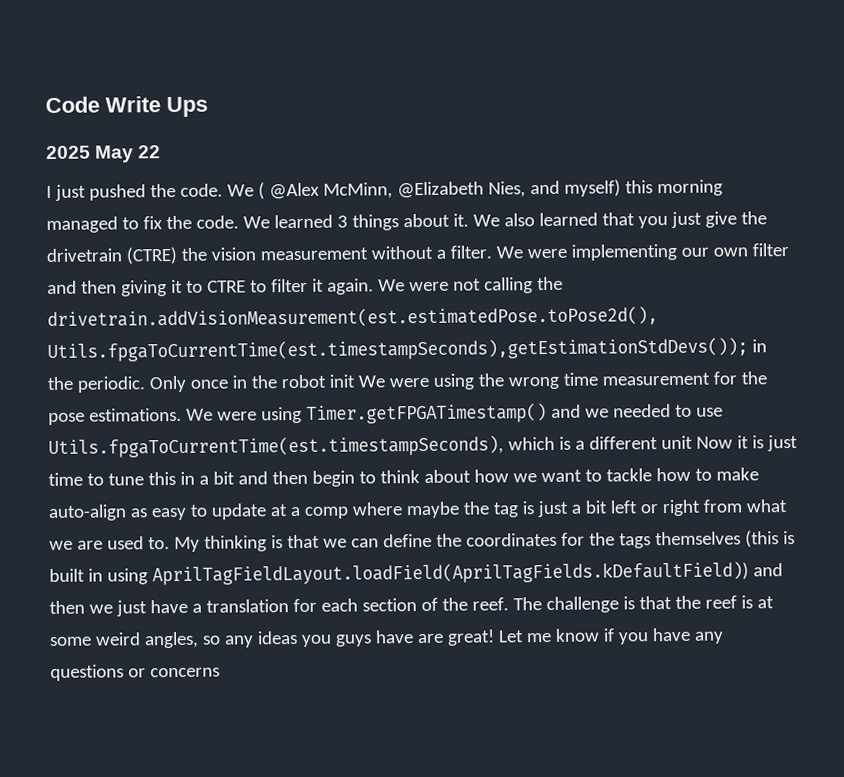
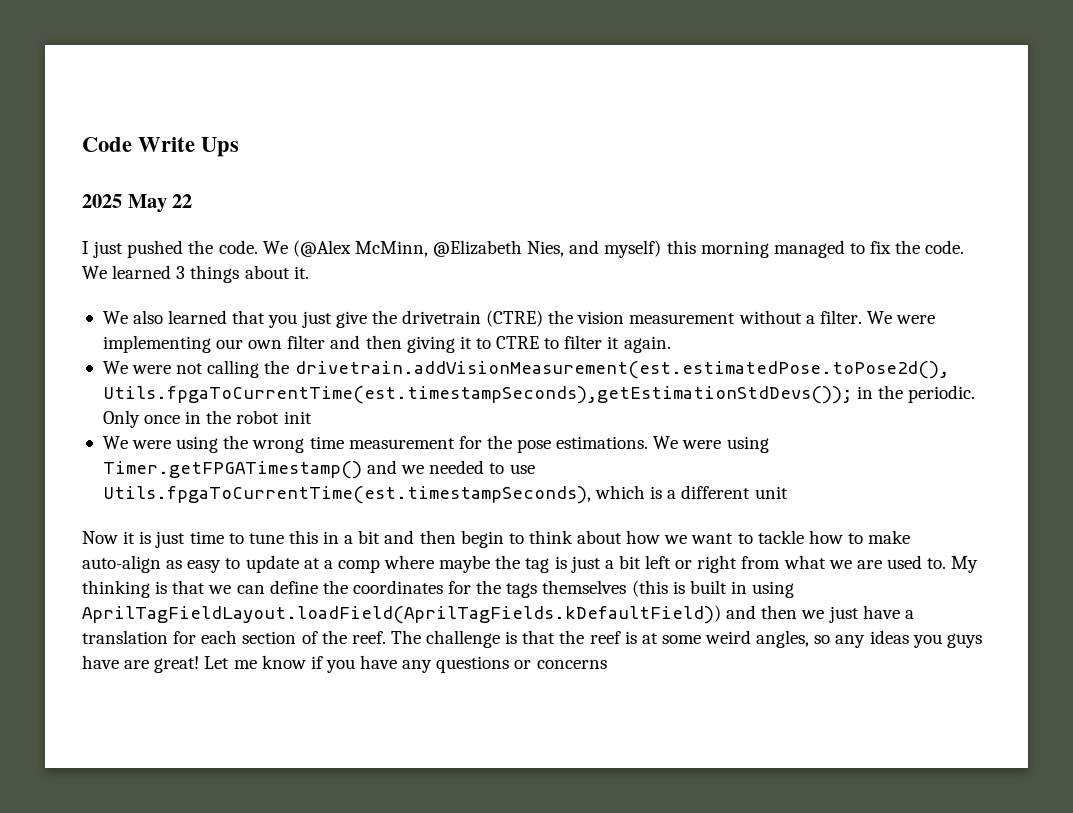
[257,182,320,200] ( @Alex -> [292,240,351,257] (@Alex
(469, 220) none -> (309, 272) //
(374, 286) none -> (671, 344) //
(355, 381) none -> (312, 417) //
(693, 442) none -> (788, 492) //

